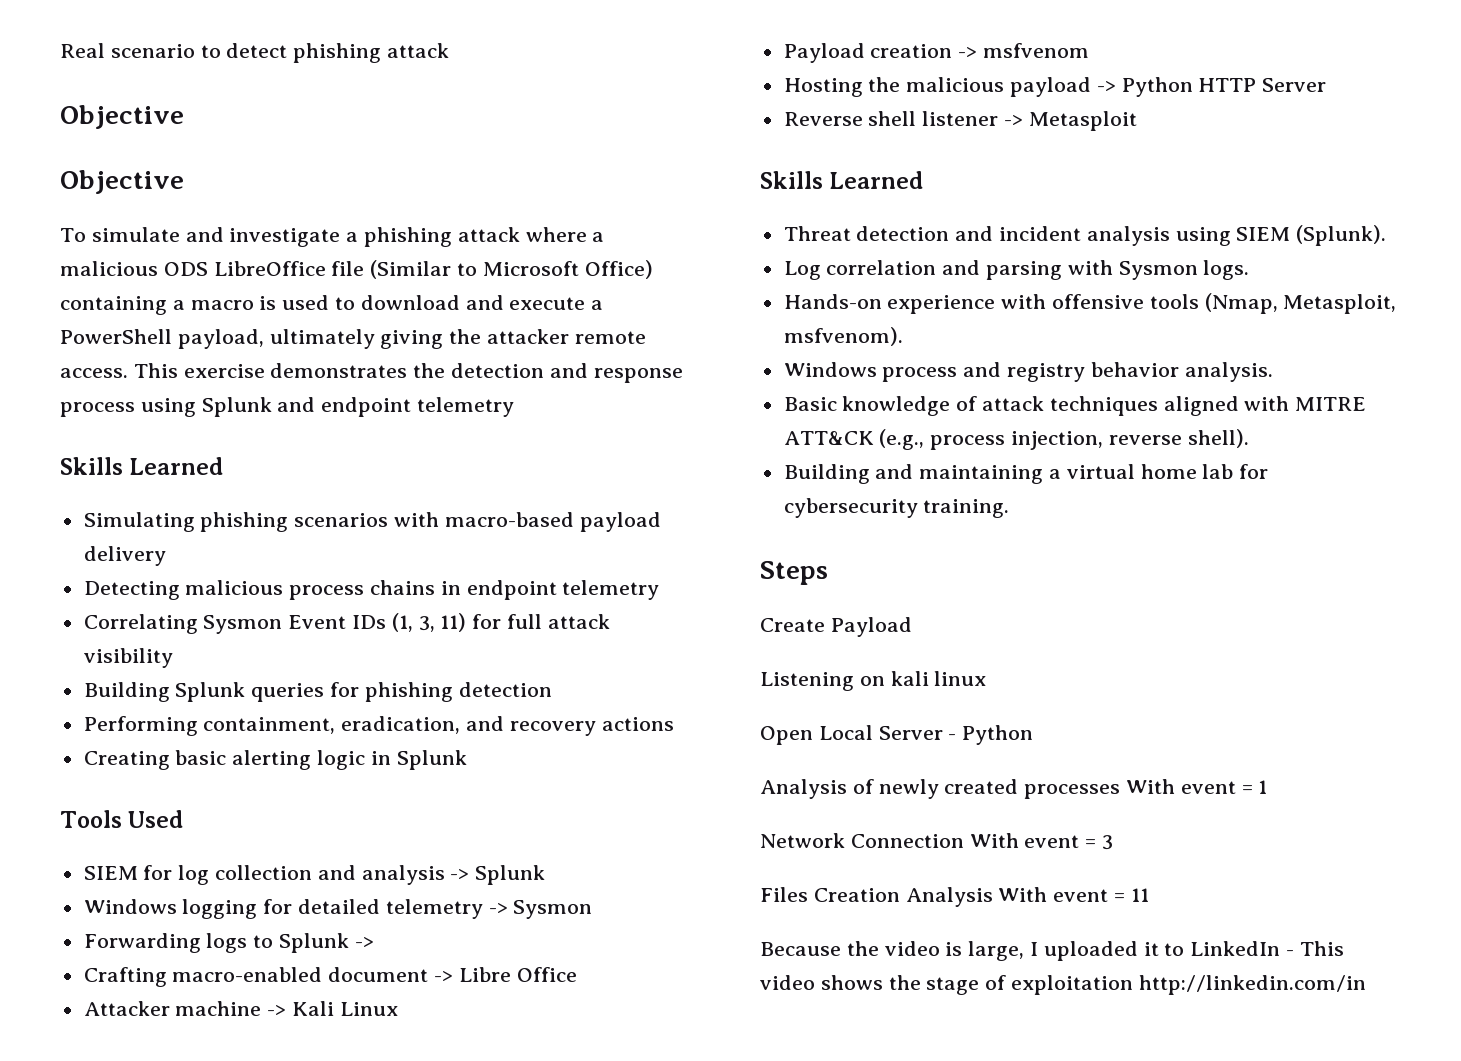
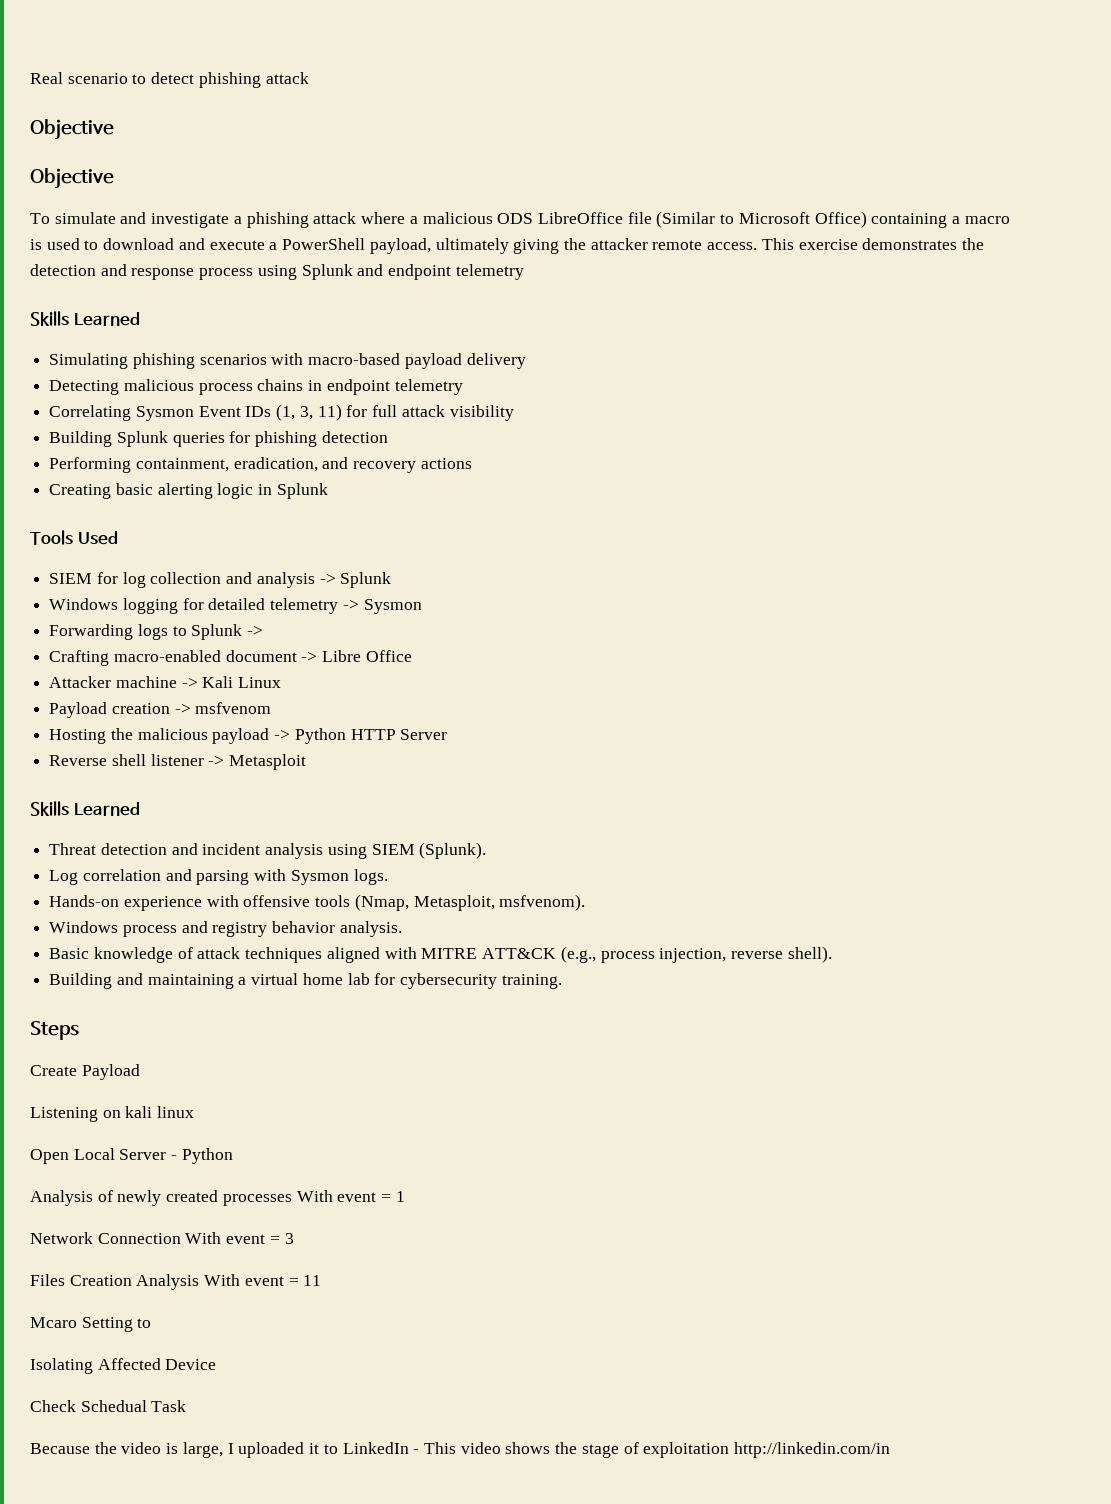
(1149, 895) none -> [30,1317,152,1332] [30,1358,217,1374] [30,1400,187,1412] // Mcaro Setting to // Isolating Affected Device // Check Schedual Task

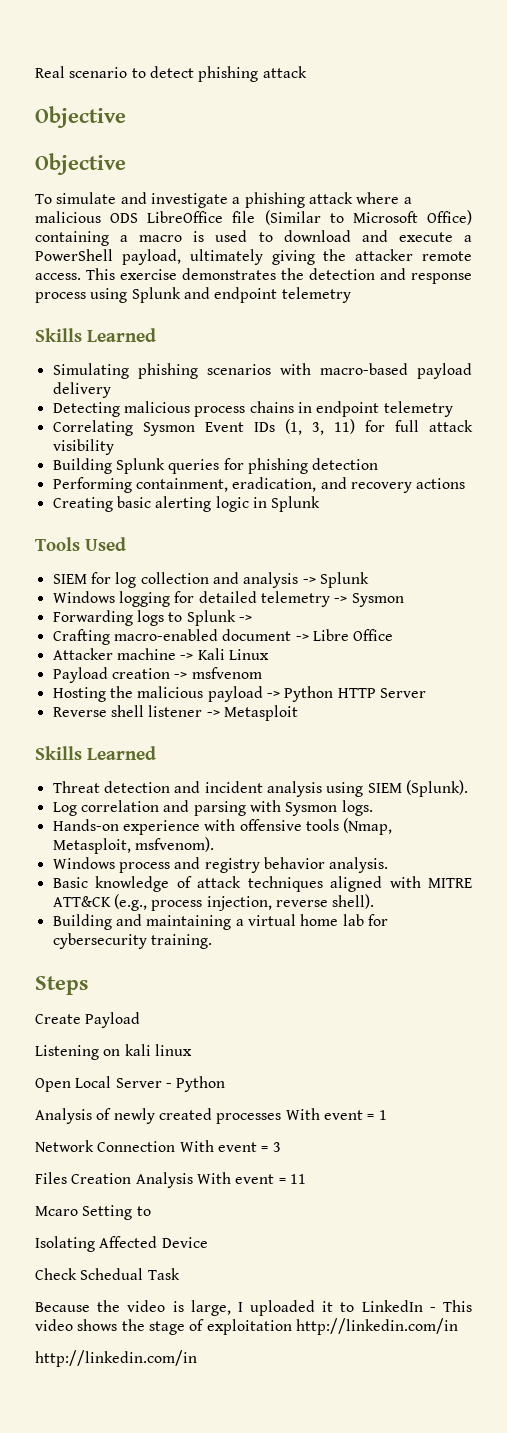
(891, 1450) none -> [35,1350,197,1367] // http://linkedin.com/in

